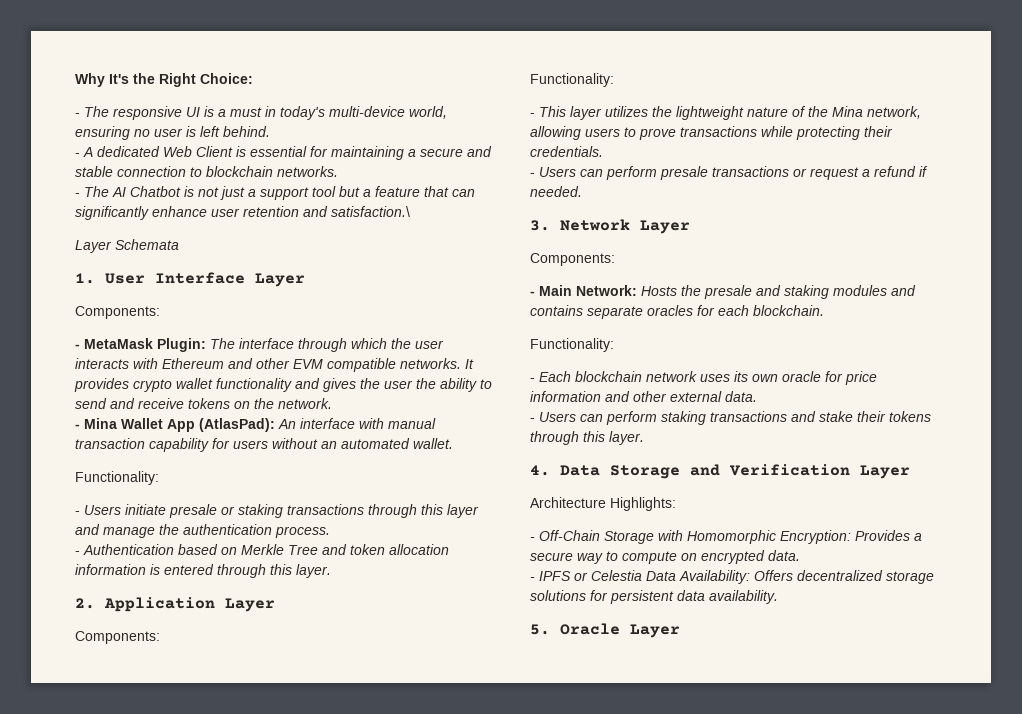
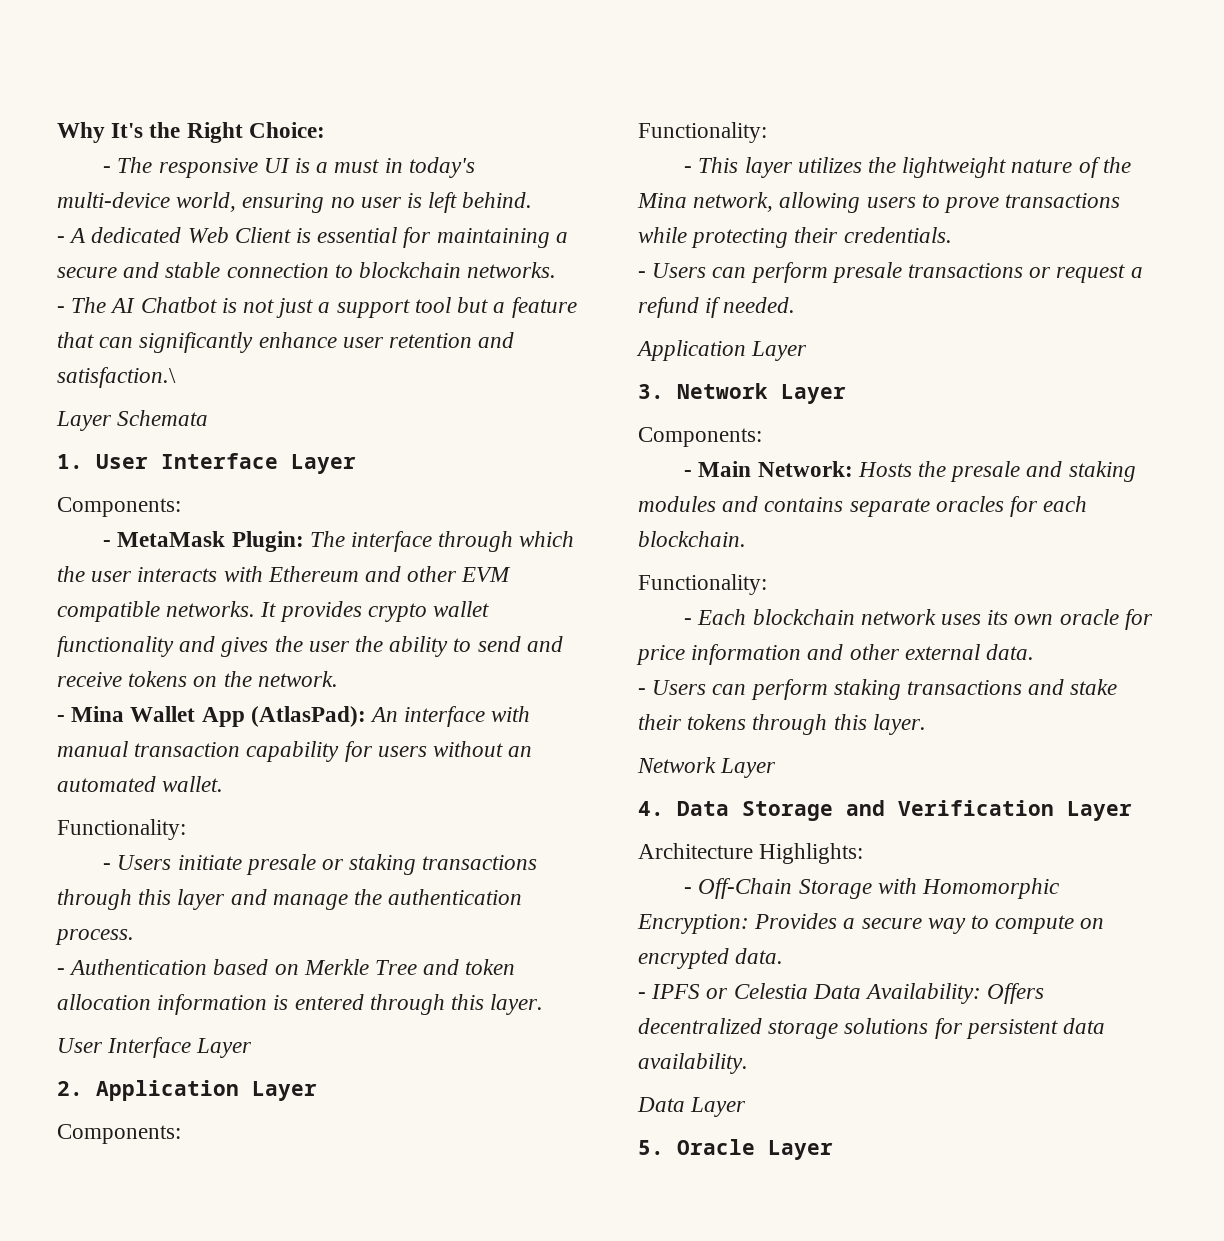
(331, 571) none -> [57,1037,253,1058] // User Interface Layer
(582, 191) none -> [636,340,808,361] // Application Layer
(644, 438) none -> [637,757,777,778] // Network Layer
(778, 597) none -> [637,1097,747,1117] // Data Layer

